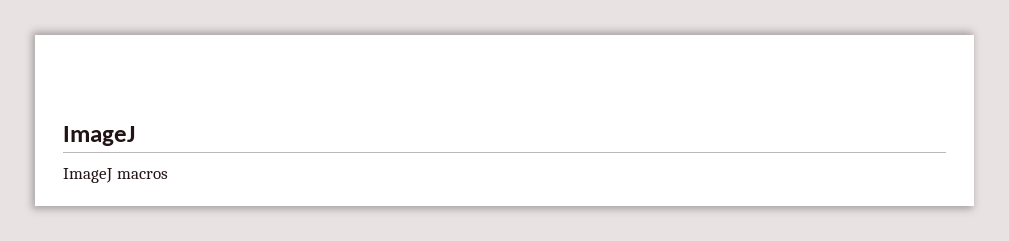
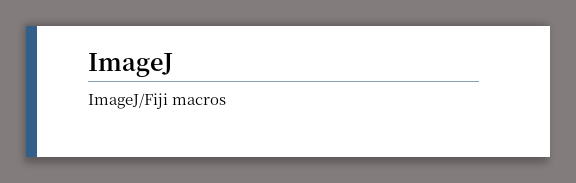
[63,168,112,183] ImageJ -> [88,93,168,109] ImageJ/Fiji

